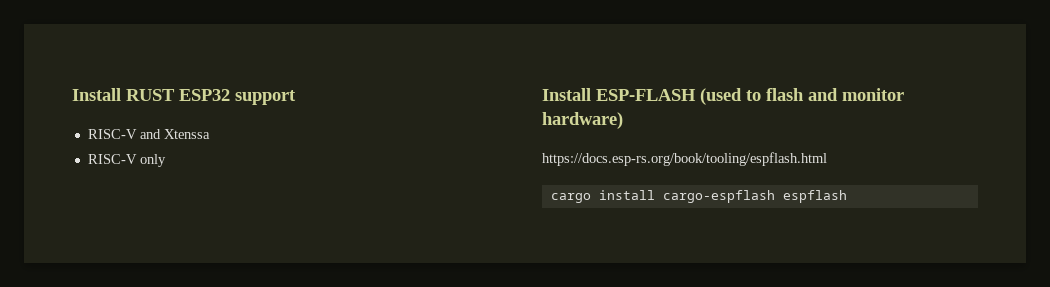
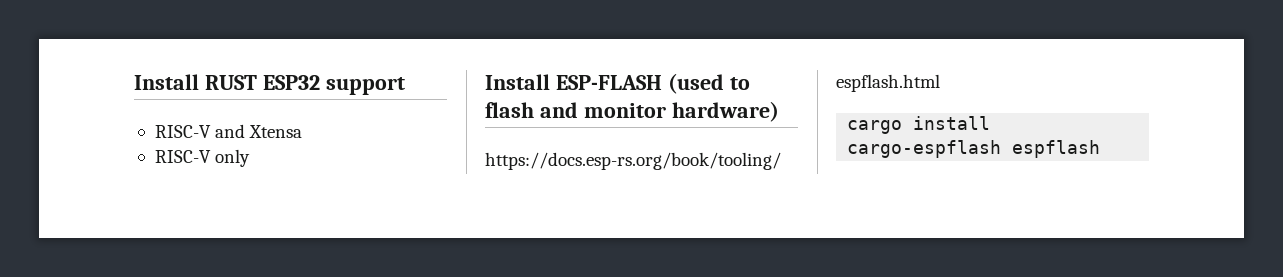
[163,129,210,139] Xtenssa -> [249,125,303,138] Xtensa

